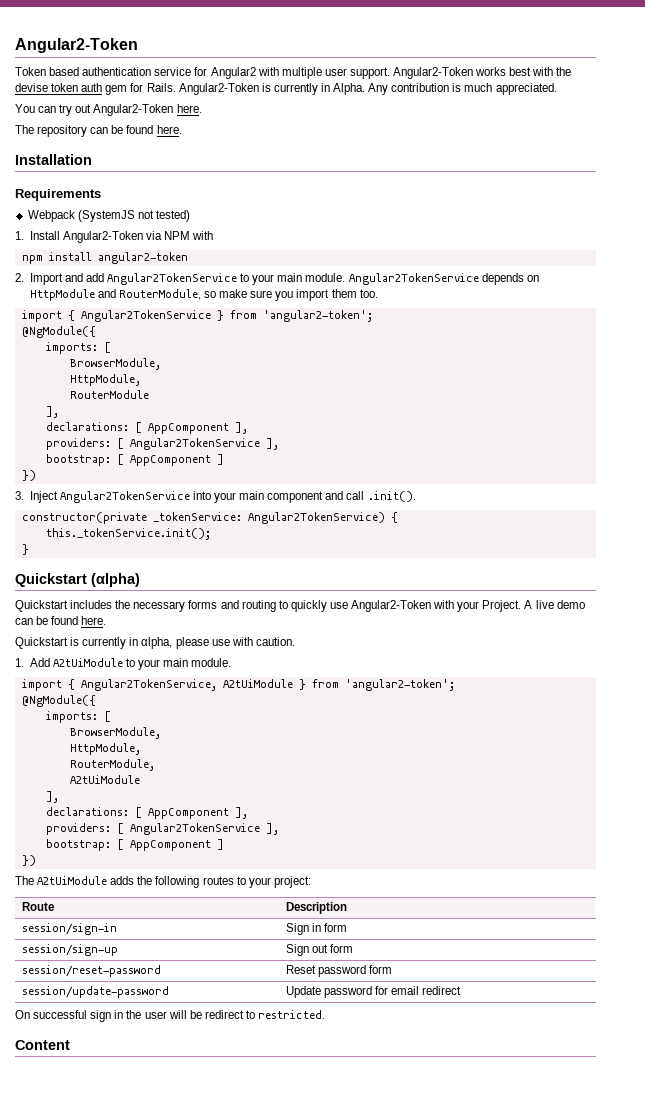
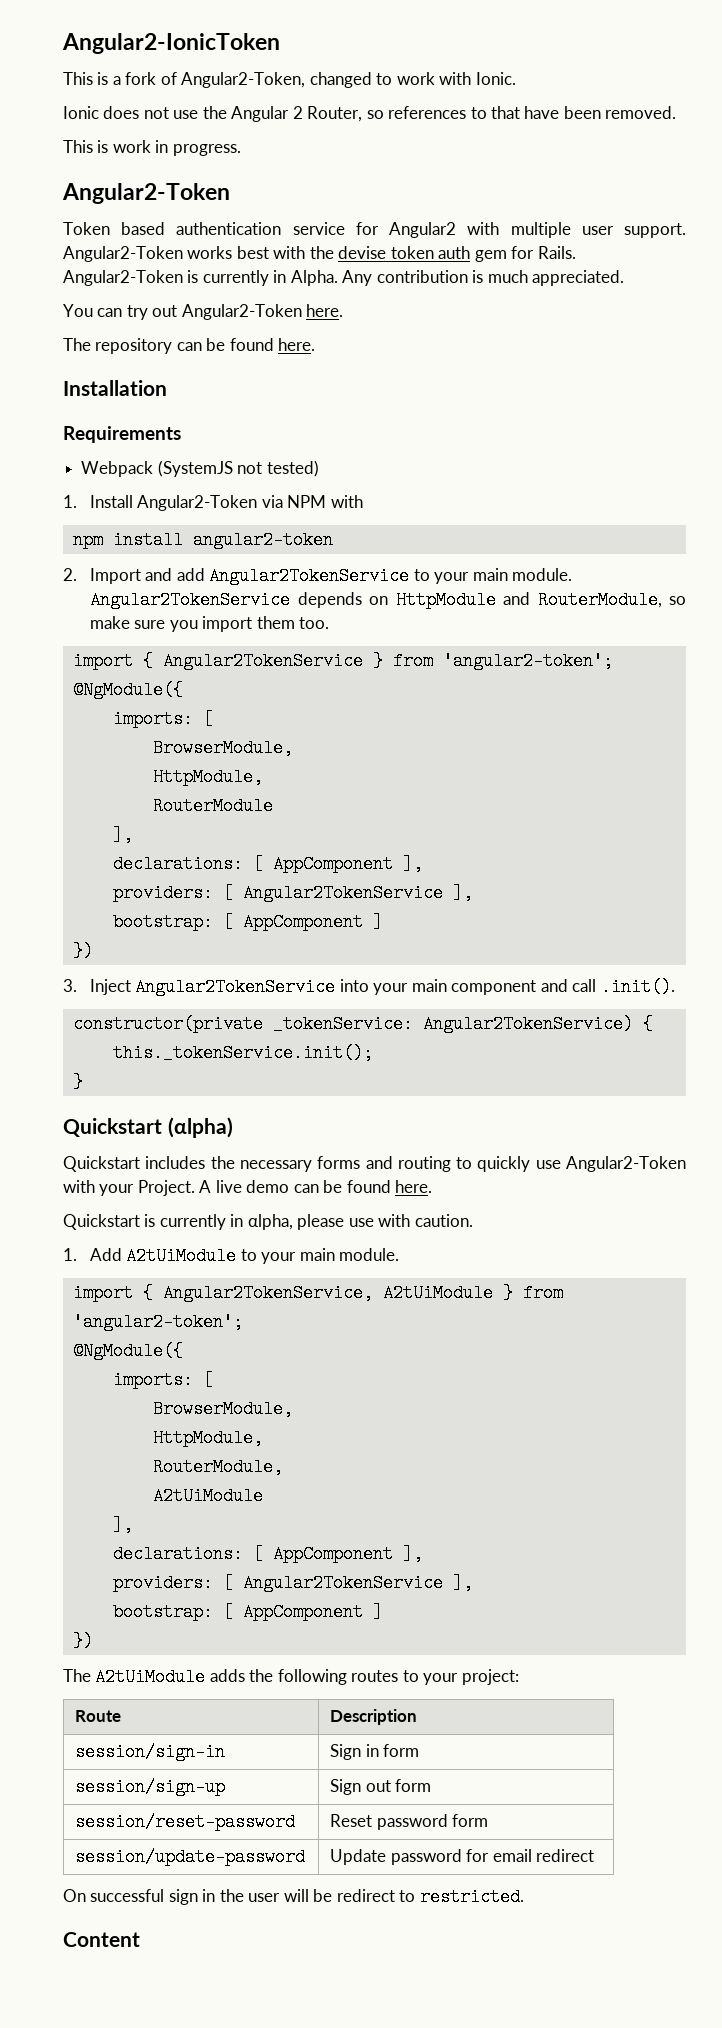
(15, 45) none -> [62,33,280,54] [63,72,516,88] [63,106,677,122] [63,140,241,156] Angular2-IonicToken // This is a fork of Angular2-Token, changed to work with Ionic. // Ionic does not use the Angular 2 Router, so references to that have been removed. // This is work in progress. //

